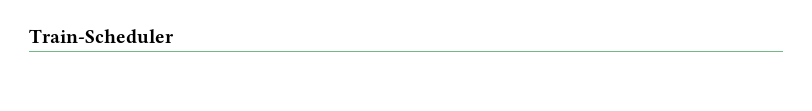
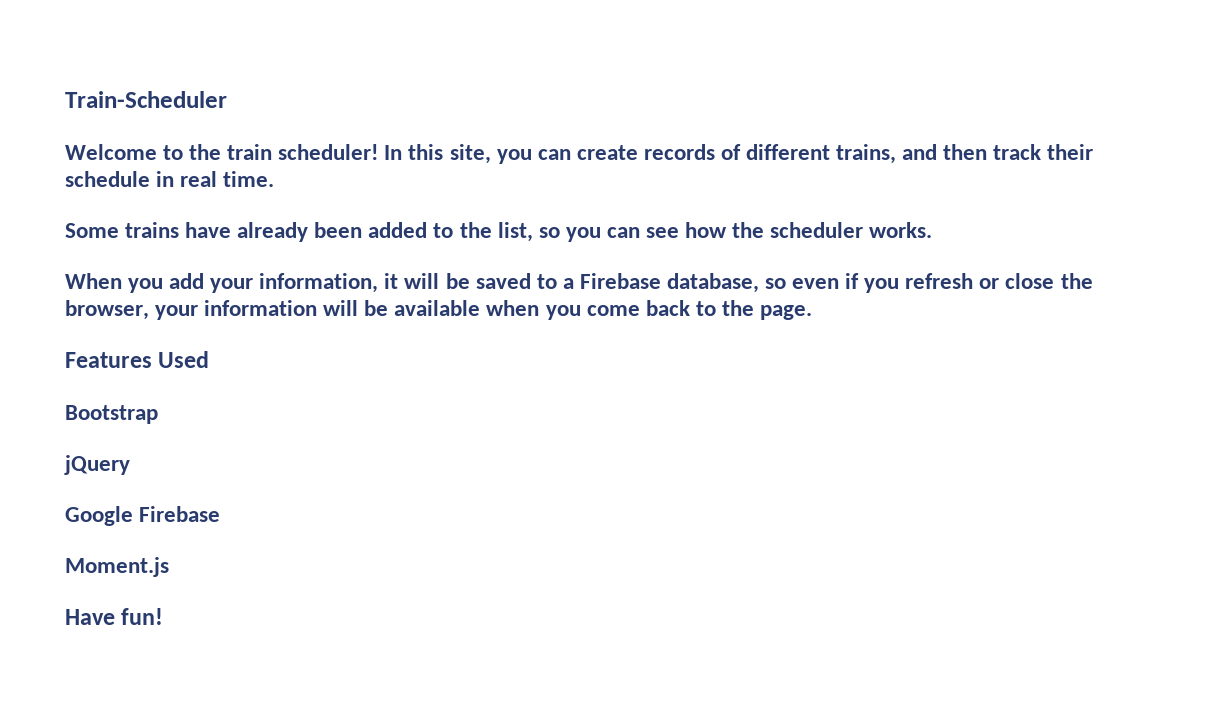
(174, 36) none -> [65,144,1094,164] [65,171,275,187] [65,222,933,242] [65,273,1093,293] [65,300,812,320] [65,351,210,368] [65,405,158,424] [64,455,130,475] [65,506,221,526] [65,557,169,577] [65,608,164,625] // Welcome to the train scheduler! In this site, you can create records of different trains, and then track their schedule in real time. // Some trains have already been added to the list, so you can see how the scheduler works. // When you add your information, it will be saved to a Firebase database, so even if you refresh or close the browser, your information will be available when you come back to the page. // Features Used // Bootstrap // jQuery // Google Firebase // Moment.js // Have fun!

